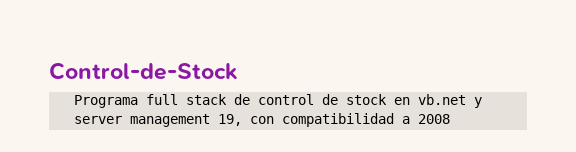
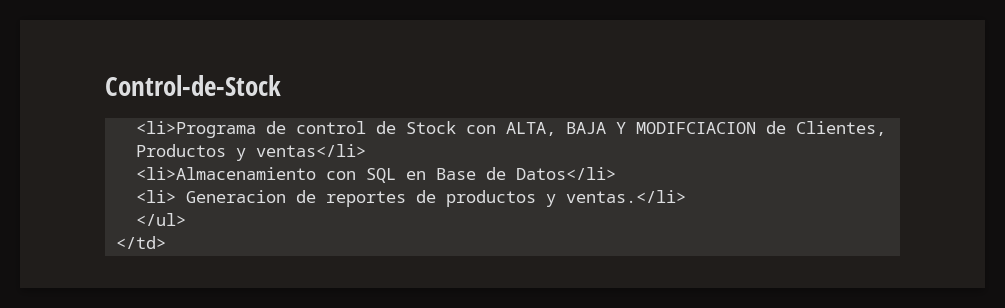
[73,94,482,108] [73,113,450,127] Programa full stack de control de stock en vb.net y server management 19, con compatibilidad a 2008 -> [135,121,886,138] [135,144,366,161] [135,167,616,183] [135,190,686,207] [135,213,186,226] [115,236,166,249] <li>Programa de control de Stock con ALTA, BAJA Y MODIFCIACION de Clientes, Productos y ventas</li> // <li>Almacenamiento con SQL en Base de Datos</li> // <li> Generacion de reportes de productos y ventas.</li> // </ul> // </td>

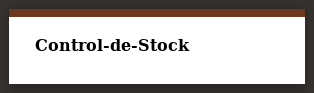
[135,121,886,138] [135,144,366,161] [135,167,616,183] [135,190,686,207] [135,213,186,226] [115,236,166,249] // <li>Programa de control de Stock con ALTA, BAJA Y MODIFCIACION de Clientes, Productos y ventas</li> // <li>Almacenamiento con SQL en Base de Datos</li> // <li> Generacion de reportes de productos y ventas.</li> // </ul> // </td> -> (190, 45) none

